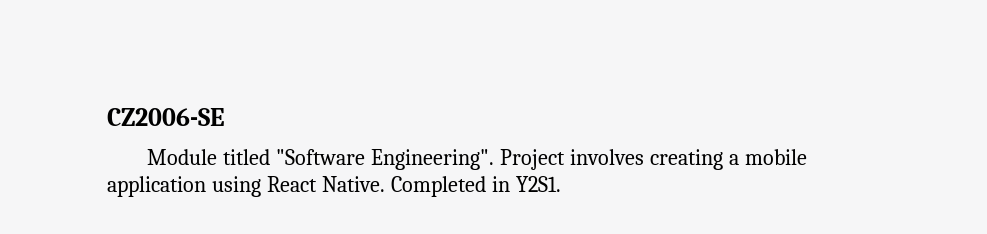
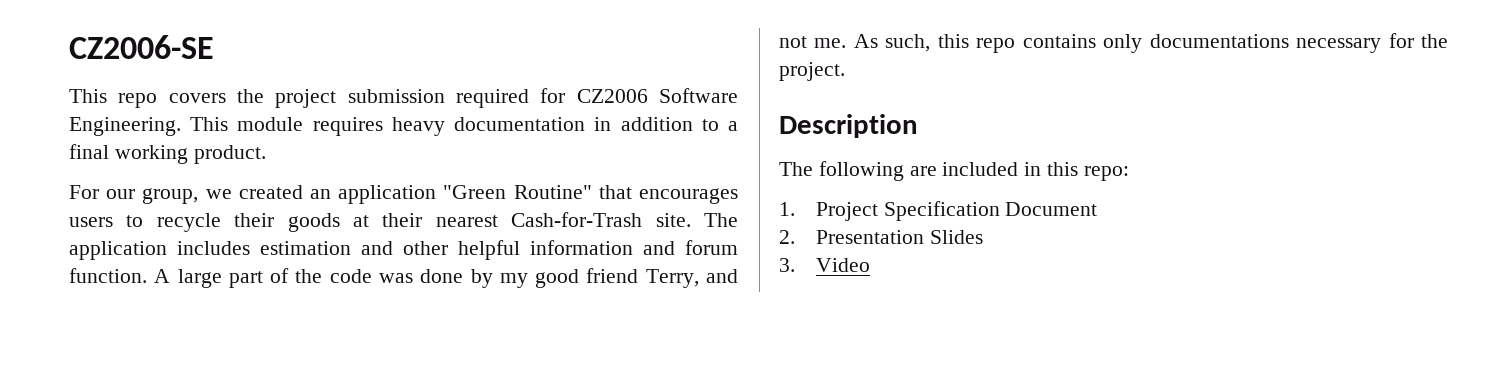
[147,149,807,170] [107,176,561,197] Module titled "Software Engineering". Project involves creating a mobile application using React Native. Completed in Y2S1. -> [69,88,738,108] [69,117,738,136] [69,144,266,164] [69,185,738,204] [69,212,738,232] [69,240,738,260] [69,268,739,288] [779,33,1448,53] [779,62,845,81] [779,114,918,138] [779,161,1129,181] [779,201,1098,221] [779,230,983,244] [779,258,870,272] This repo covers the project submission required for CZ2006 Software Engineering. This module requires heavy documentation in addition to a final working product. // For our group, we created an application "Green Routine" that encourages users to recycle their goods at their nearest Cash-for-Trash site. The application includes estimation and other helpful information and forum function. A large part of the code was done by my good friend Terry, and not me. As such, this repo contains only documentations necessary for the project. // Description // The following are included in this repo: // 1. Project Specification Document // 2. Presentation Slides // 3. Video

